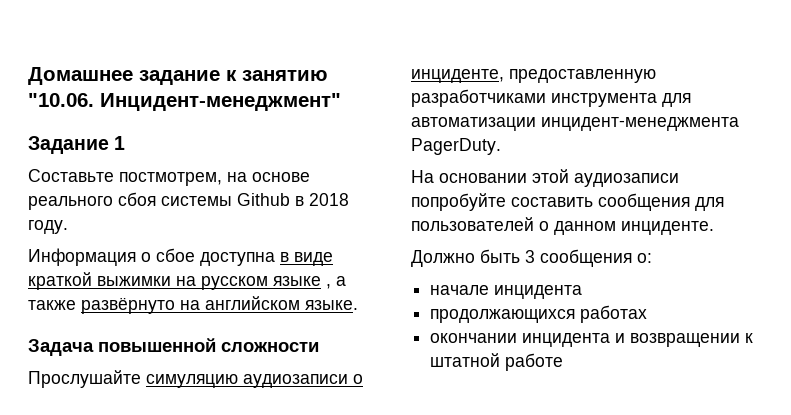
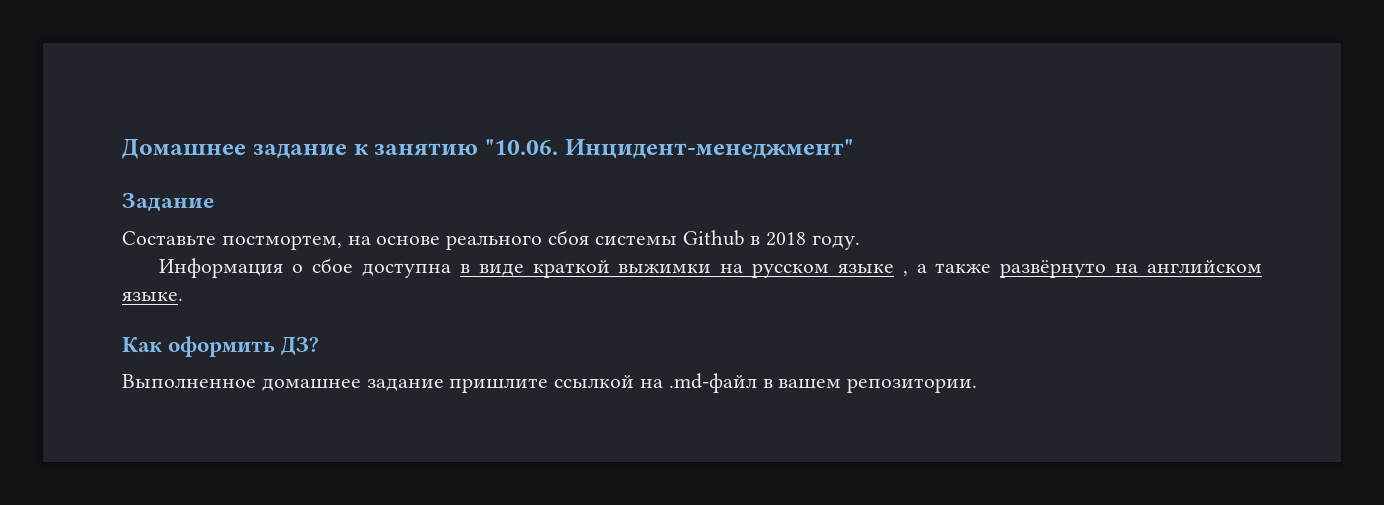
[114,136,126,150] 1 -> (214, 202) none
[119,172,222,186] постмотрем, -> [221,235,342,250] постмортем,
[28,338,319,356] [28,370,363,388] [411,69,656,83] [411,89,691,107] [411,117,739,131] [411,138,501,155] [411,169,679,187] [411,193,724,211] [411,217,714,235] [411,249,652,267] [430,285,583,299] [430,305,648,323] [430,333,754,347] [430,353,564,371] Задача повышенной сложности // Прослушайте симуляцию аудиозаписи о инциденте, предоставленную разработчиками инструмента для автоматизации инцидент-менеджмента PagerDuty. // На основании этой аудиозаписи попробуйте составить сообщения для пользователей о данном инциденте. // Должно быть 3 сообщения о: // начале инцидента // продолжающихся работах // окончании инцидента и возвращении к штатной работе -> [122,336,320,357] [122,373,978,393] Как оформить ДЗ? // Выполненное домашнее задание пришлите ссылкой на .md-файл в вашем репозитории.

